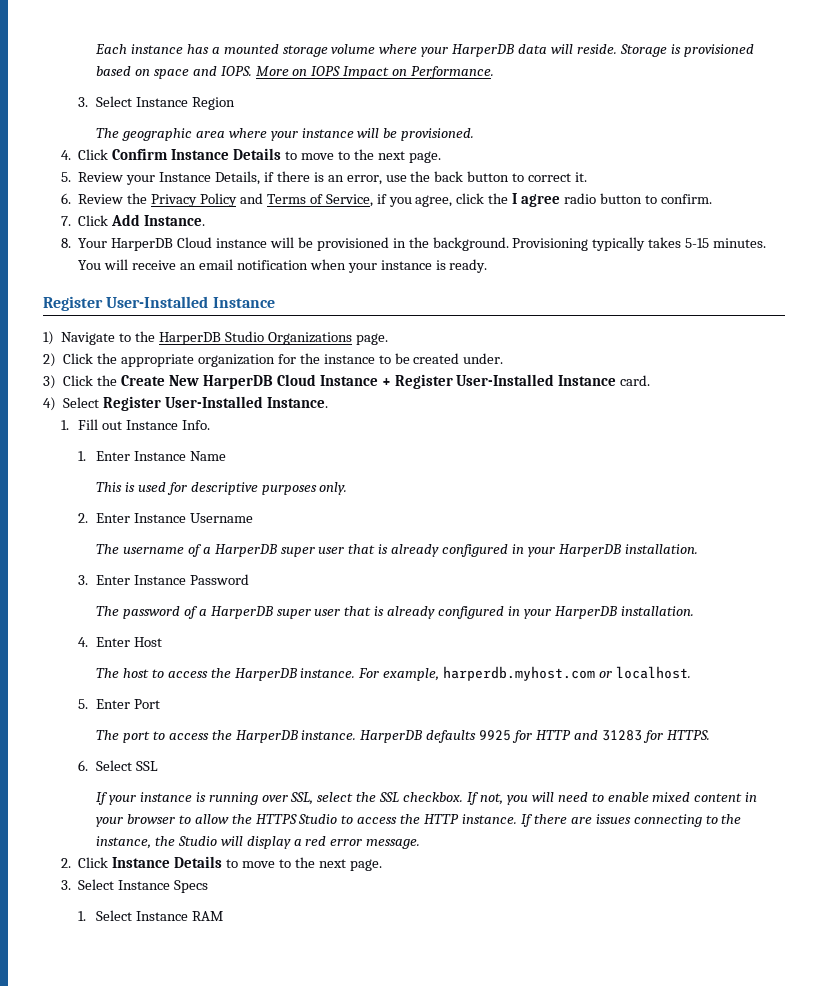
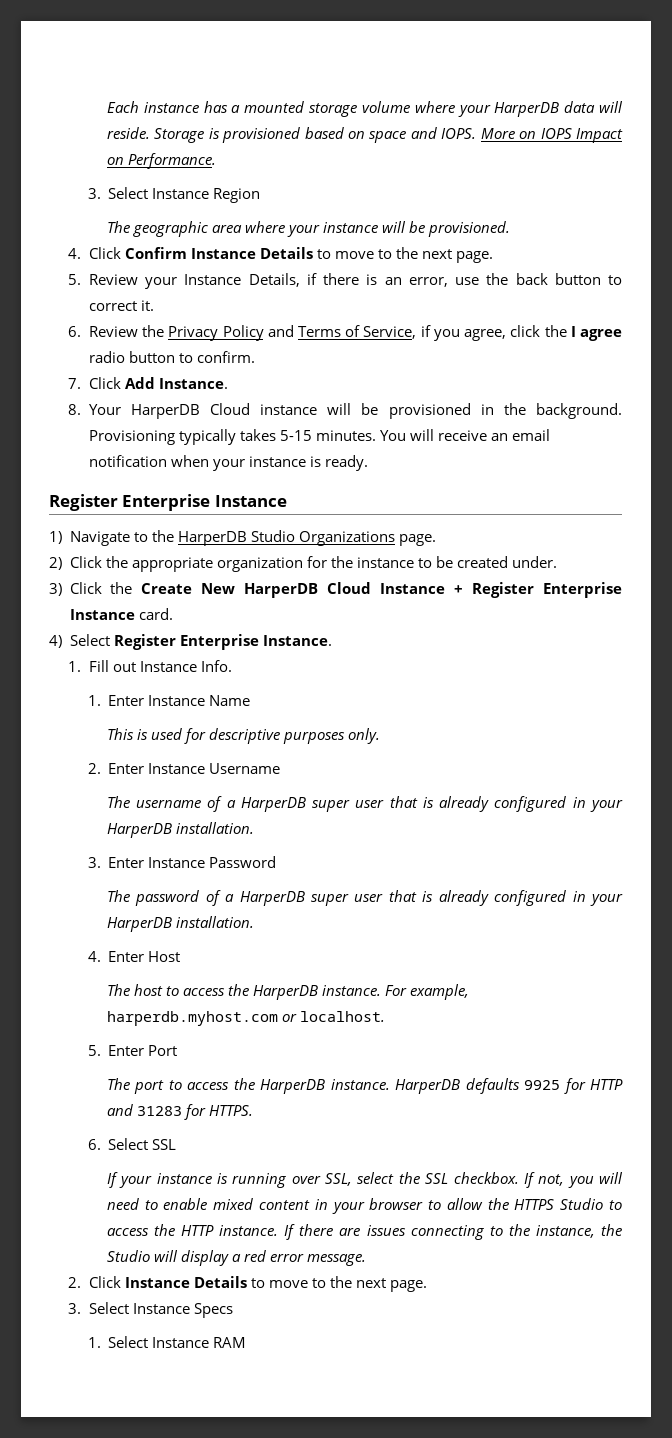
[106,296,209,308] User-Installed -> [122,494,211,511] Enterprise
[456,374,555,386] User-Installed -> [543,582,623,598] Enterprise
[165,396,264,408] User-Installed -> [179,634,259,650] Enterprise

